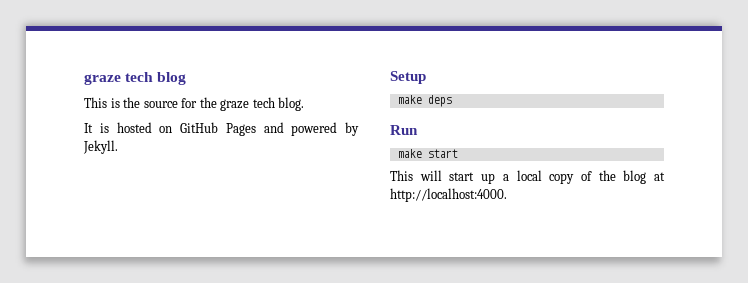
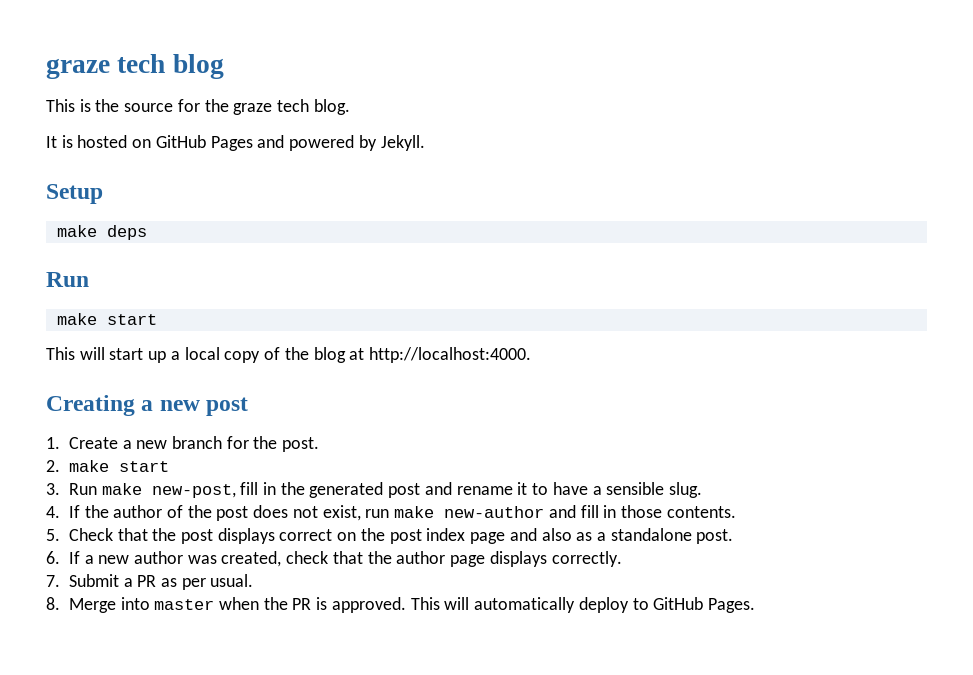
(507, 195) none -> [46,395,249,416] [46,436,320,452] [46,460,169,472] [46,482,702,498] [46,505,736,521] [46,528,734,544] [46,551,622,567] [46,574,254,590] [46,597,755,613] // Creating a new post // 1. Create a new branch for the post. // 2. make start // 3. Run make new-post, fill in the generated post and rename it to have a sensible slug. // 4. If the author of the post does not exist, run make new-author and fill in those contents. // 5. Check that the post displays correct on the post index page and also as a standalone post. // 6. If a new author was created, check that the author page displays correctly. // 7. Submit a PR as per usual. // 8. Merge into master when the PR is approved. This will automatically deploy to GitHub Pages.

